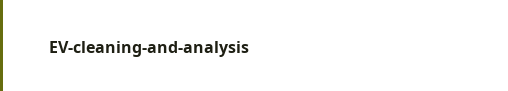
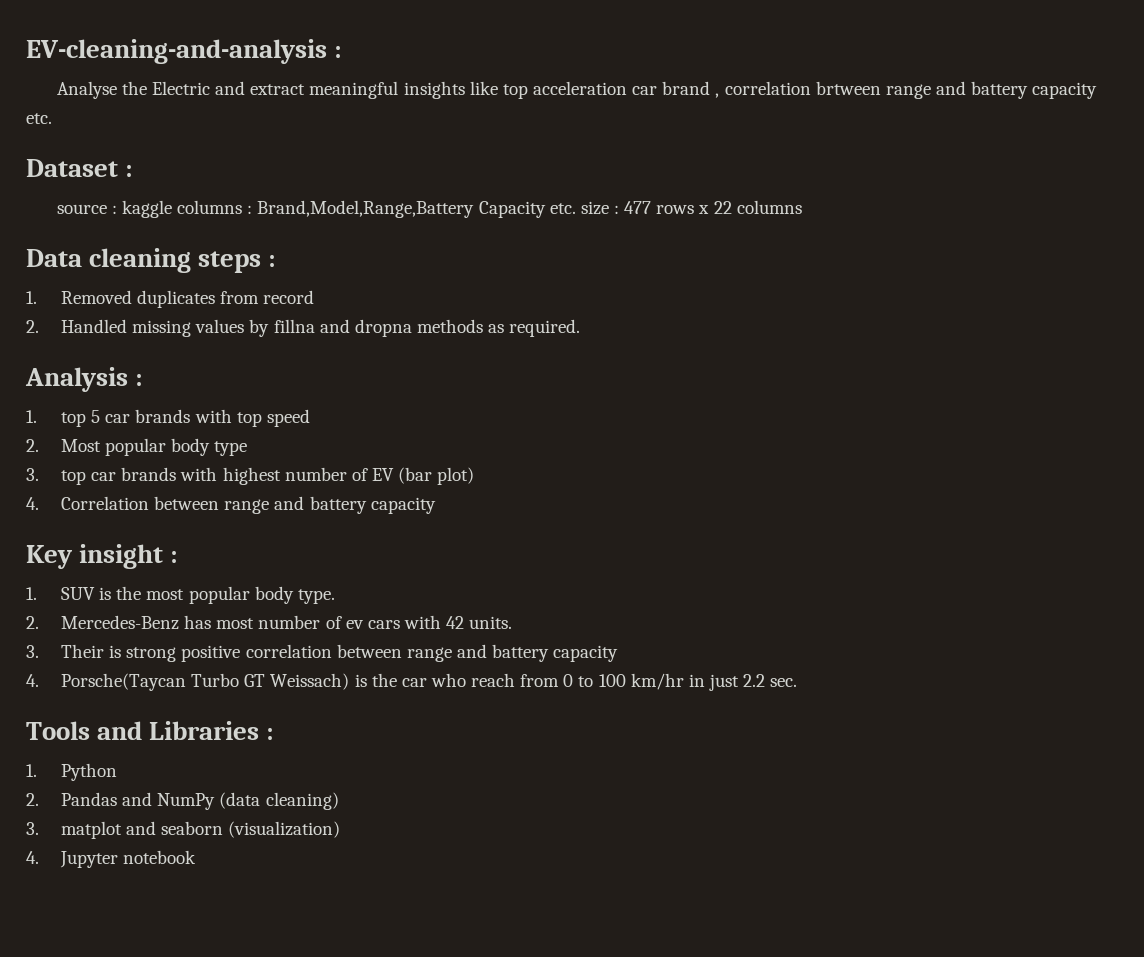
(249, 49) none -> [334,46,343,58] [56,81,1098,99] [26,113,52,124] [26,159,134,177] [56,200,802,218] [26,248,277,273] [26,290,315,308] [26,319,581,337] [25,367,144,392] [26,409,310,427] [26,438,248,456] [26,467,475,485] [26,496,436,514] [26,544,179,569] [26,586,335,604] [26,615,513,630] [26,644,619,662] [26,673,798,691] [26,721,275,740] [26,763,117,781] [26,792,339,810] [26,821,341,839] [26,850,197,868] : // Analyse the Electric and extract meaningful insights like top acceleration car brand , correlation brtween range and battery capacity etc. // Dataset : // source : kaggle columns : Brand,Model,Range,Battery Capacity etc. size : 477 rows x 22 columns // Data cleaning steps : // 1. Removed duplicates from record // 2. Handled missing values by fillna and dropna methods as required. // Analysis : // 1. top 5 car brands with top speed // 2. Most popular body type // 3. top car brands with highest number of EV (bar plot) // 4. Correlation between range and battery capacity // Key insight : // 1. SUV is the most popular body type. // 2. Mercedes-Benz has most number of ev cars with 42 units. // 3. Their is strong positive correlation between range and battery capacity // 4. Porsche(Taycan Turbo GT Weissach) is the car who reach from 0 to 100 km/hr in just 2.2 sec. // Tools and Libraries : // 1. Python // 2. Pandas and NumPy (data cleaning) // 3. matplot and seaborn (visualization) // 4. Jupyter notebook

